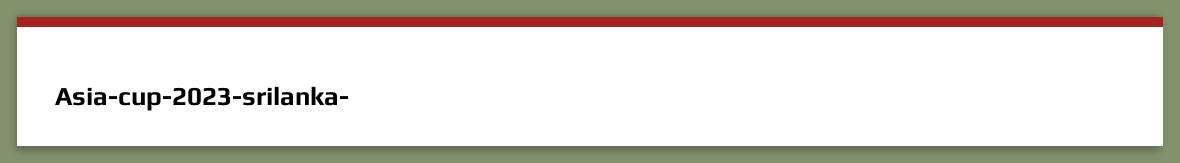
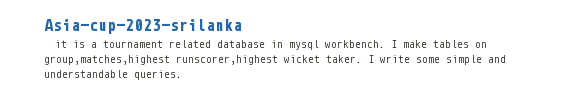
[55,86,349,111] Asia-cup-2023-srilanka- -> [44,19,242,34] [55,40,488,50] [44,55,506,65] [44,70,182,80] Asia-cup-2023-srilanka // it is a tournament related database in mysql workbench. I make tables on group,matches,highest runscorer,highest wicket taker. I write some simple and understandable queries.

